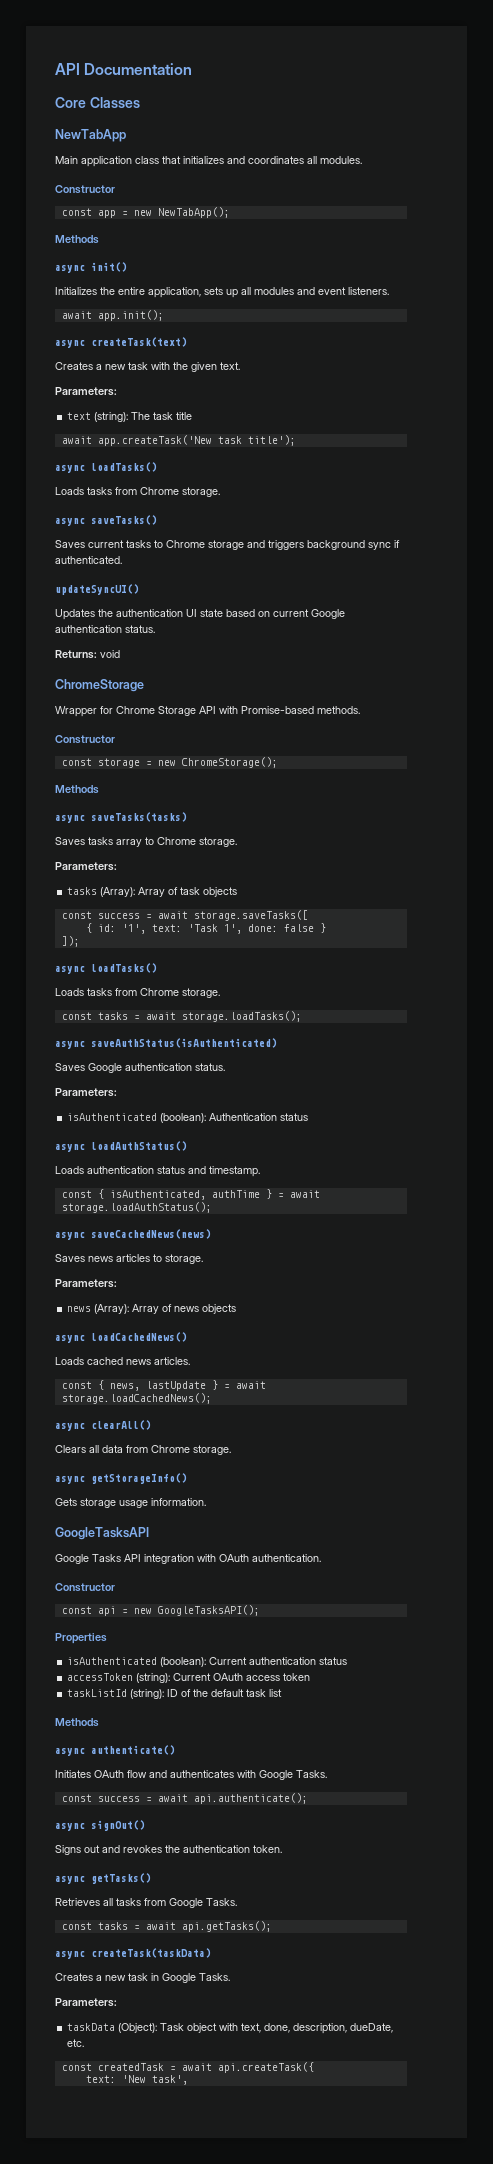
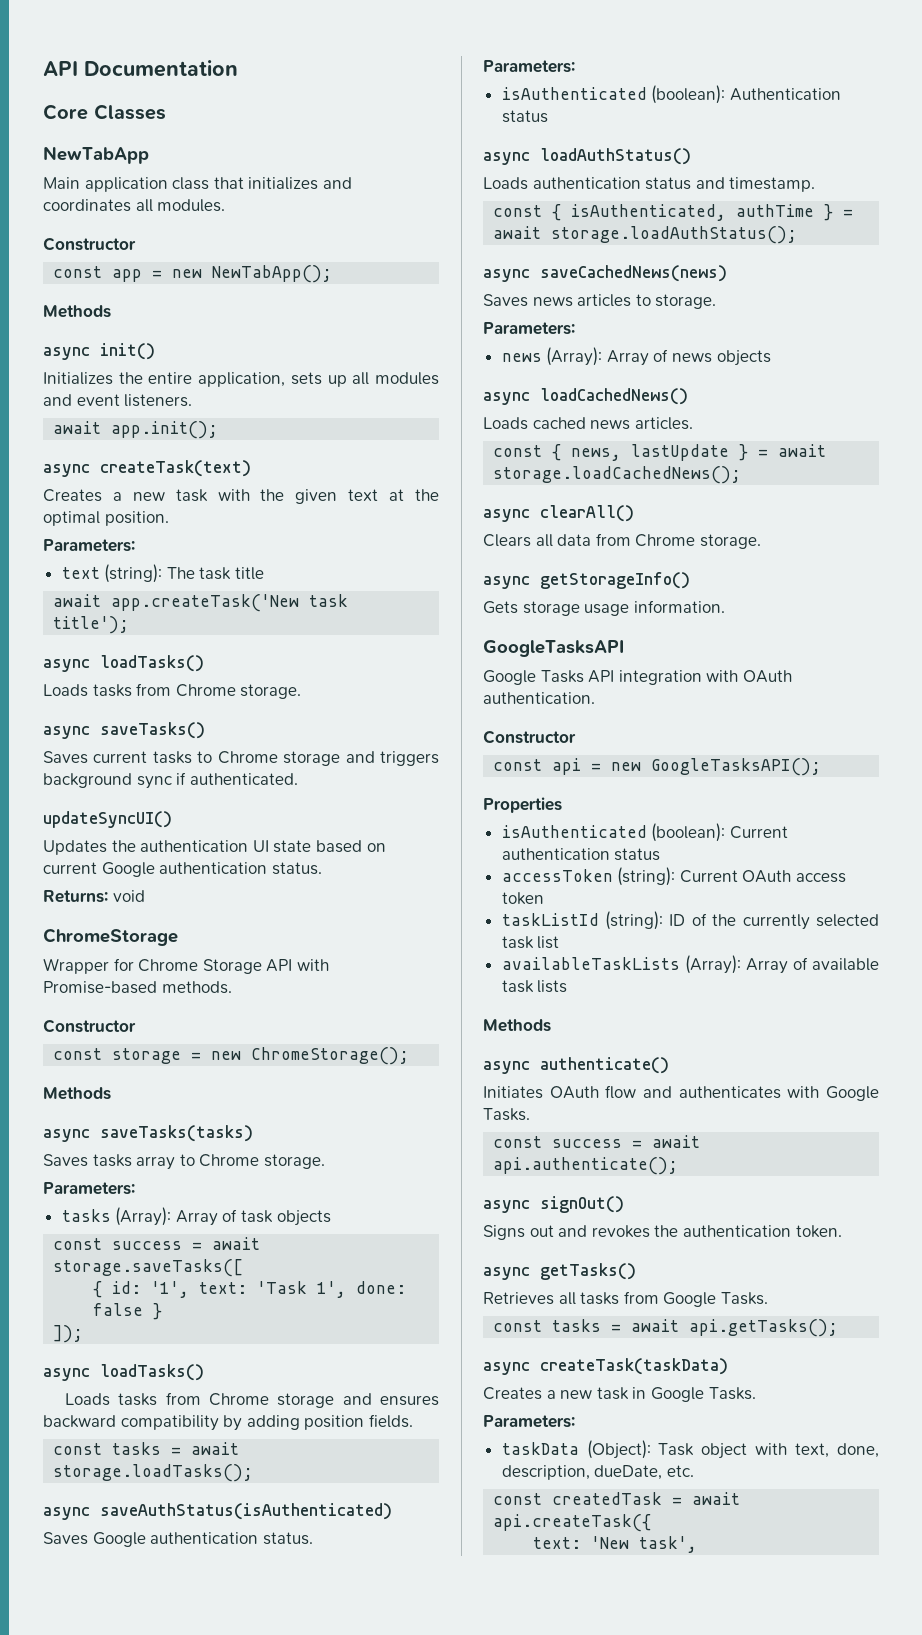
[220,362,240,370] text. -> [348,489,440,501] [43,511,169,526] text at the optimal position.
[182,988,220,998] storage. -> [277,1393,439,1408] [43,1414,413,1431] storage and ensures backward compatibility by adding position fields.
[211,1689,245,1697] default -> [742,914,879,930] currently selected
(283, 1693) none -> [501,955,879,974] [501,980,568,993] // availableTaskLists (Array): Array of available task lists

